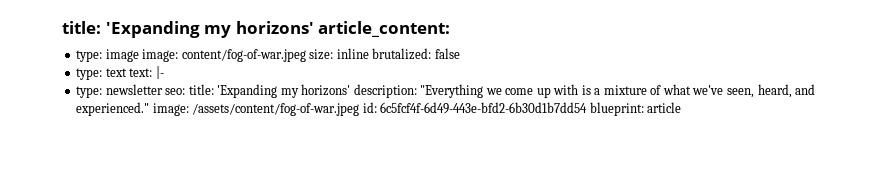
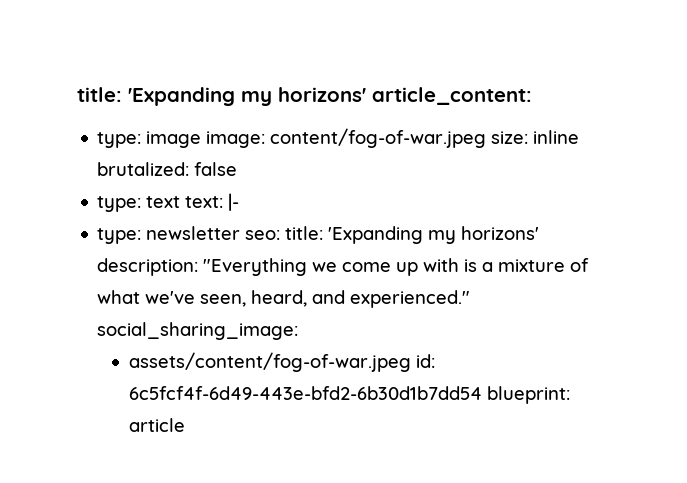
[152,103,360,116] image: /assets/content/fog-of-war.jpeg -> [97,322,299,340] [128,352,411,372] social_sharing_image: // assets/content/fog-of-war.jpeg

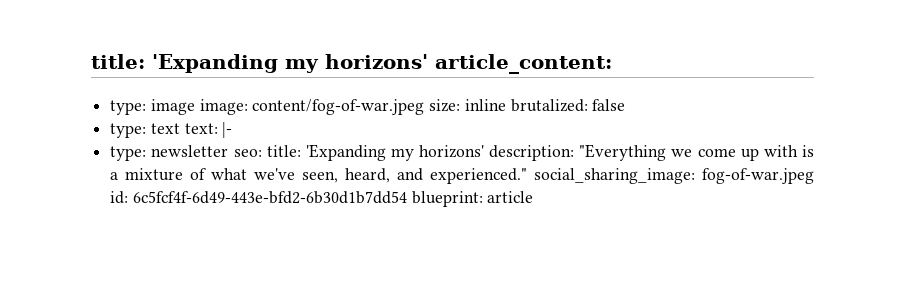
[128,352,411,372] // assets/content/fog-of-war.jpeg -> [702,168,815,184] fog-of-war.jpeg

